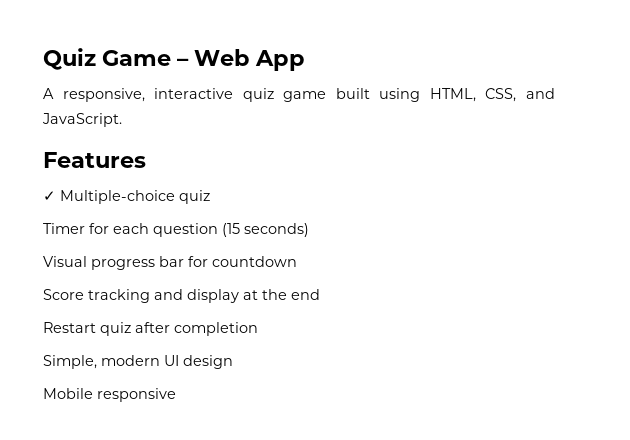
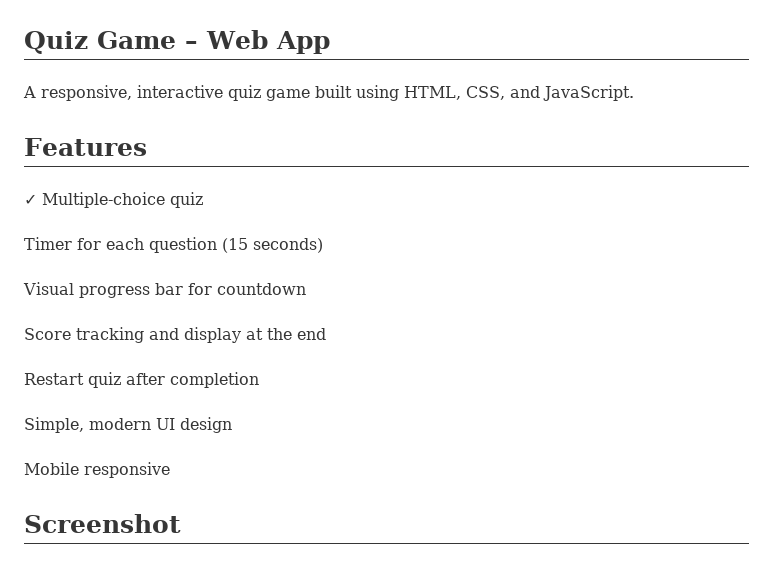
(176, 395) none -> [24,514,181,533] // Screenshot

